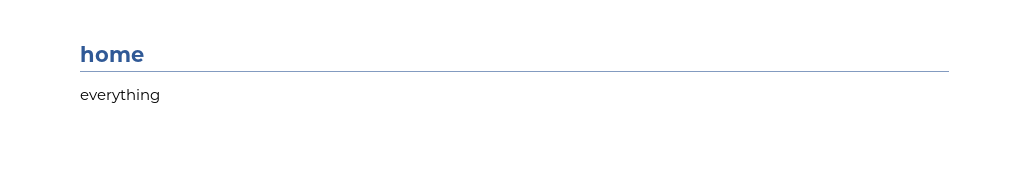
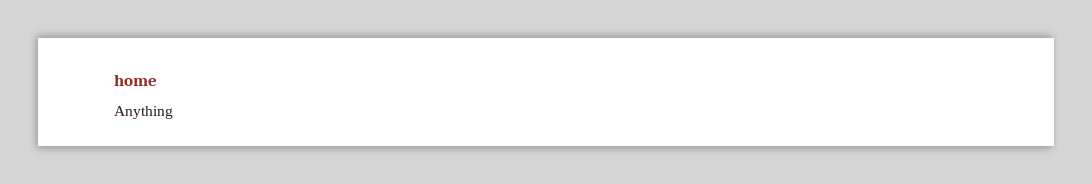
[80,89,160,103] everything -> [114,106,173,119] Anything

